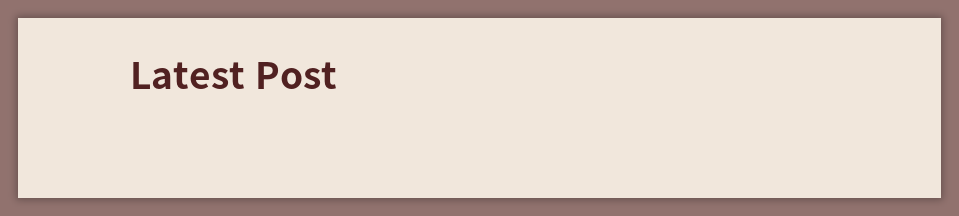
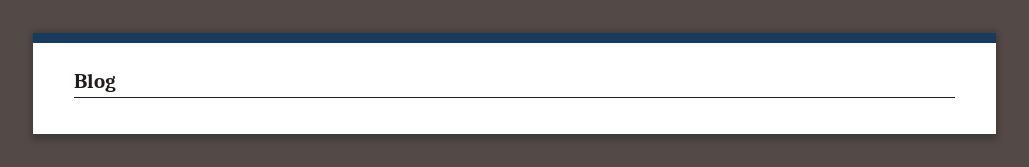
[130,62,337,89] Latest Post -> [74,73,116,92] Blog

